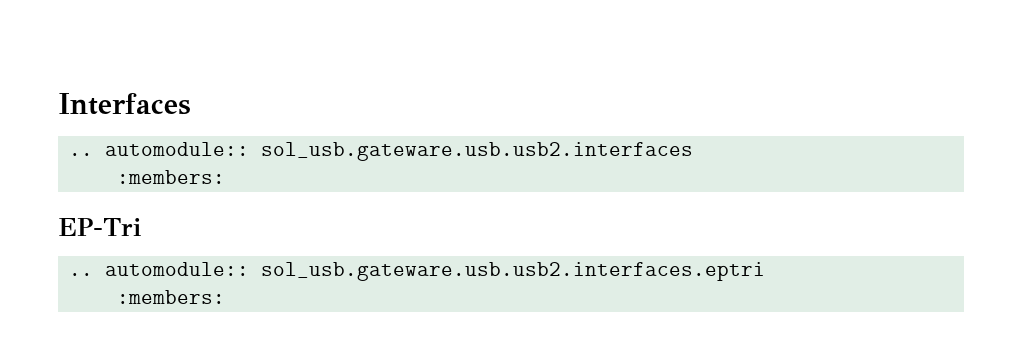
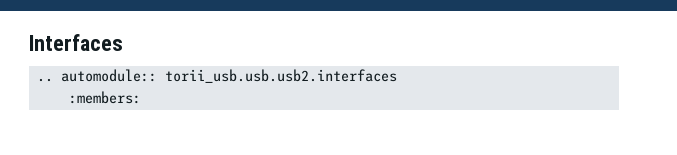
[261,142,694,161] [117,170,226,184] [58,218,141,236] [69,262,766,281] [117,290,226,304] sol_usb.gateware.usb.usb2.interfaces // :members: // EP-Tri // .. automodule:: sol_usb.gateware.usb.usb2.interfaces.eptri // :members: -> [165,69,398,83] [69,91,142,104] torii_usb.usb.usb2.interfaces // :members:

